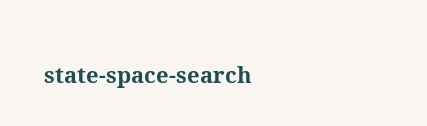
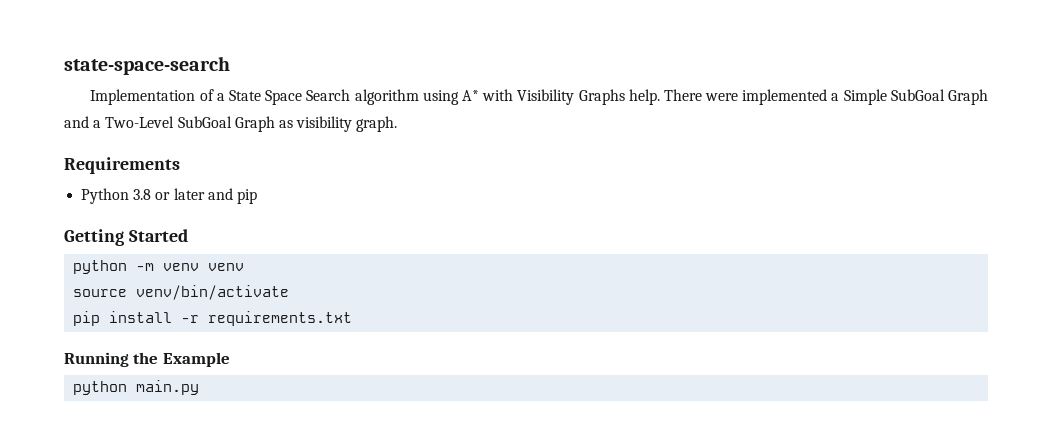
(252, 77) none -> [90,89,988,105] [64,116,398,132] [64,157,180,174] [81,188,257,204] [64,229,188,246] [73,260,245,274] [73,285,290,300] [73,311,353,326] [64,352,230,367] [73,380,200,395] // Implementation of a State Space Search algorithm using A* with Visibility Graphs help. There were implemented a Simple SubGoal Graph and a Two-Level SubGoal Graph as visibility graph. // Requirements // Python 3.8 or later and pip // Getting Started // python -m venv venv // source venv/bin/activate // pip install -r requirements.txt // Running the Example // python main.py

